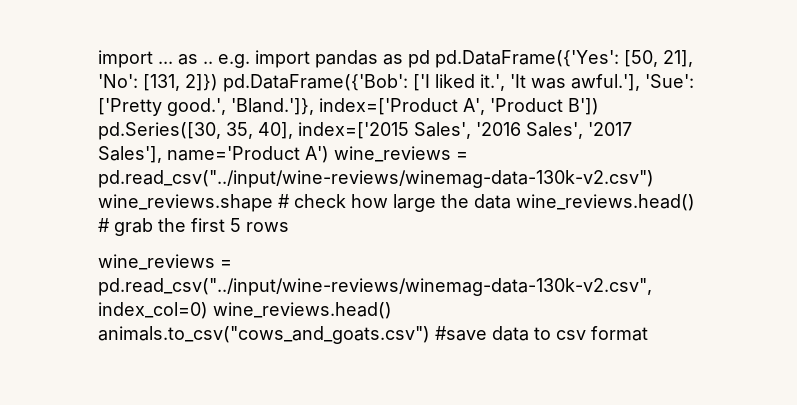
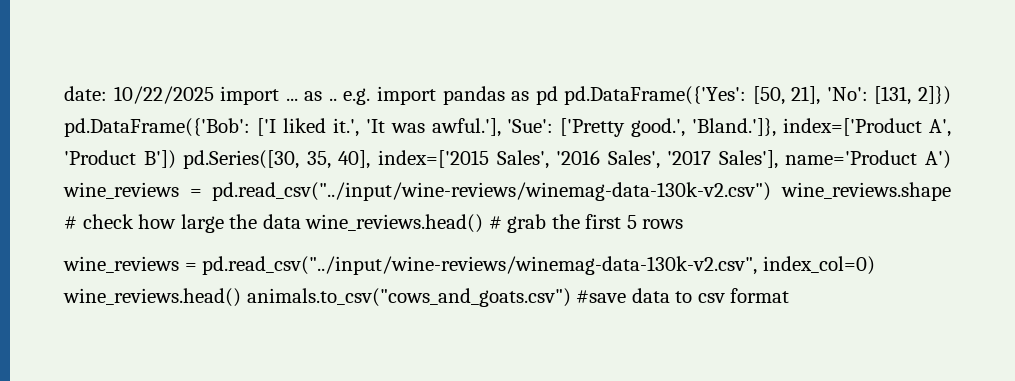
(98, 59) none -> [64,86,214,104] date: 10/22/2025

